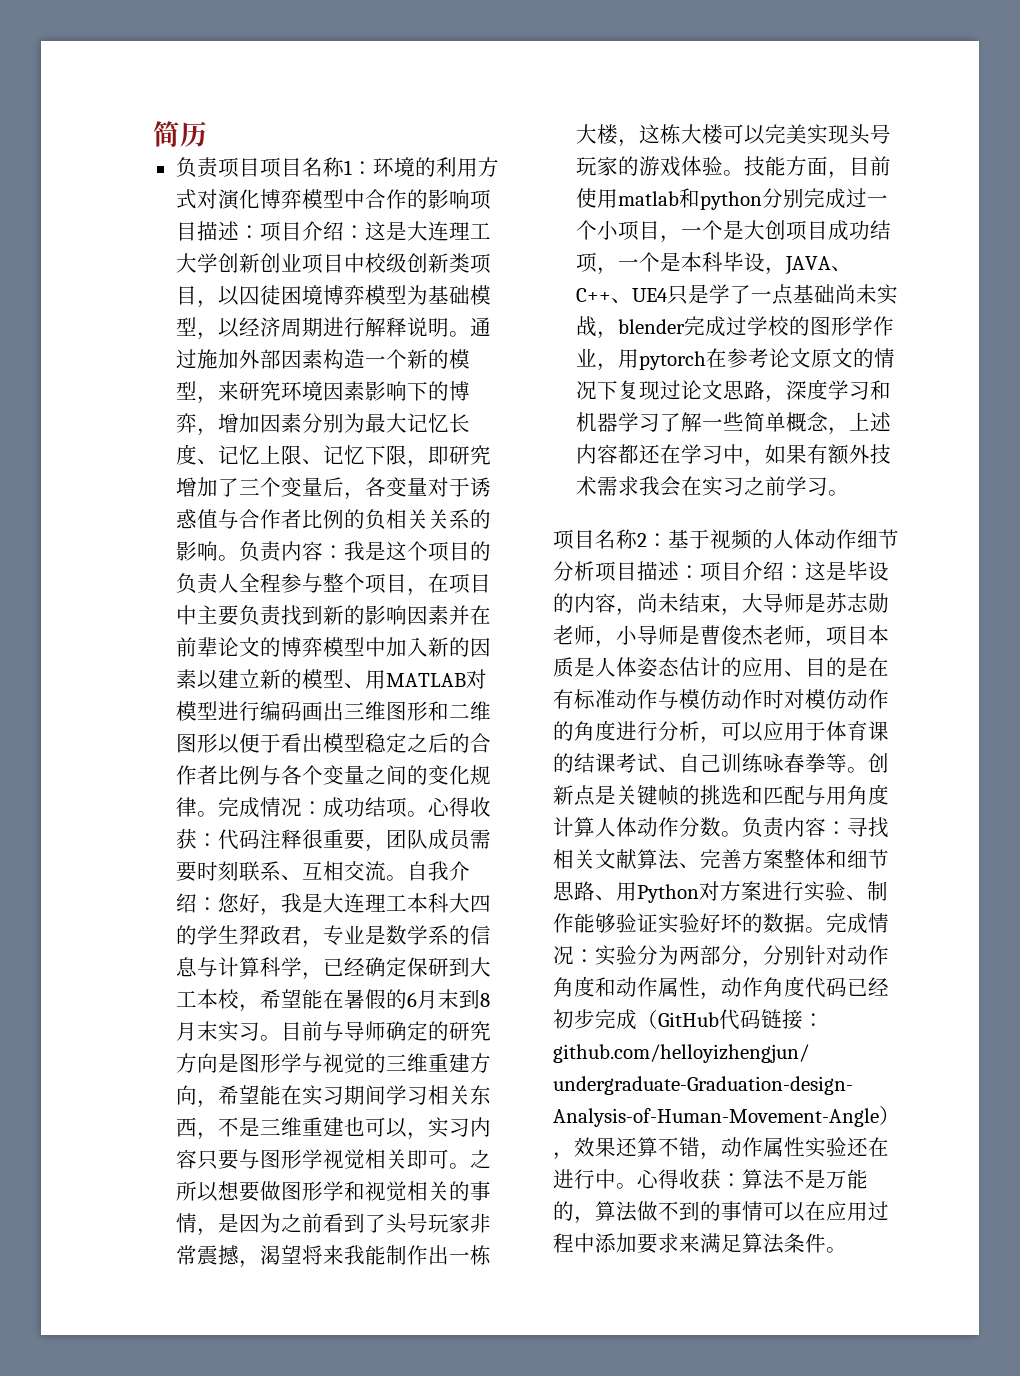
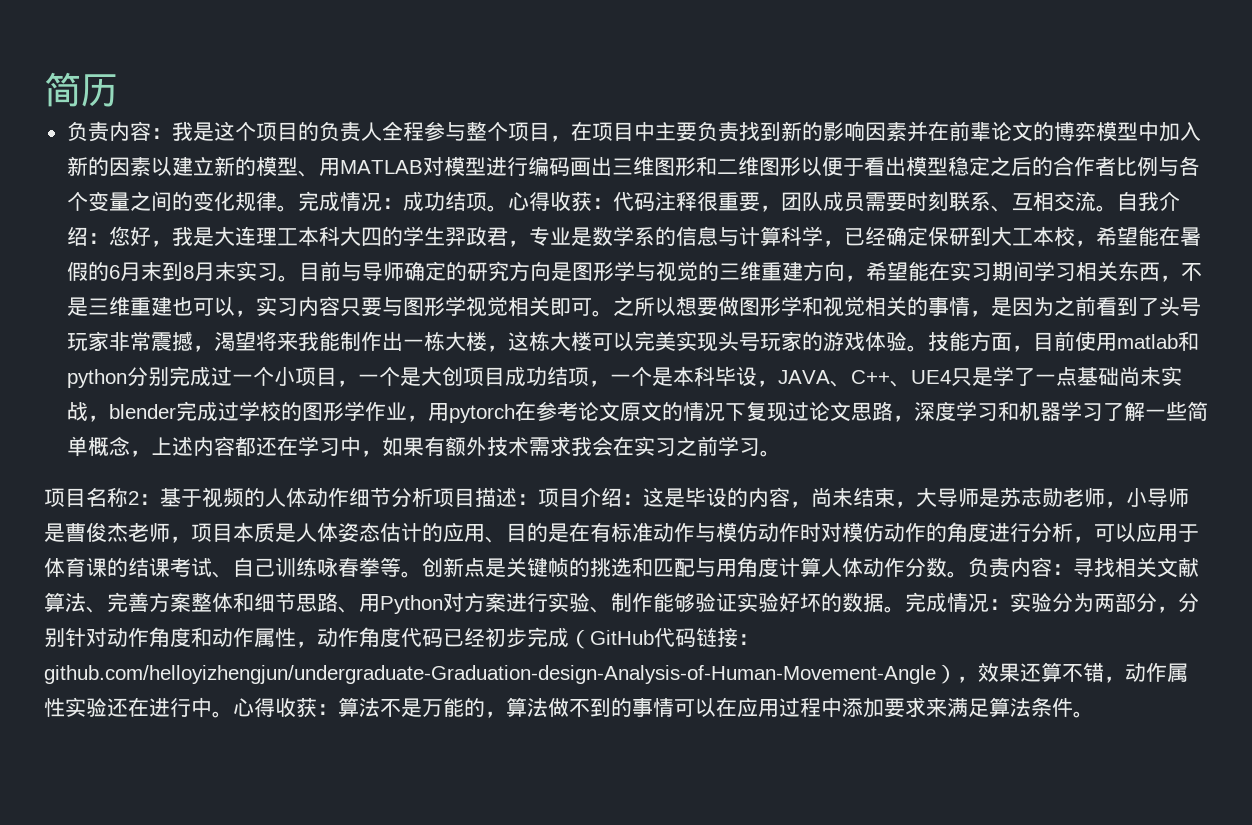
[217,157,499,178] [175,189,491,210] [175,221,491,242] [175,253,491,274] [175,285,491,308] [175,317,491,340] [175,349,470,369] [175,381,470,404] [175,413,470,436] [175,444,491,468] [175,477,491,500] [175,509,491,530] [175,541,282,562] 项目项目名称1：环境的利用方式对演化博弈模型中合作的影响项目描述：项目介绍：这是大连理工大学创新创业项目中校级创新类项目，以囚徒困境博弈模型为基础模型，以经济周期进行解释说明。通过施加外部因素构造一个新的模型，来研究环境因素影响下的博弈，增加因素分别为最大记忆长度、记忆上限、记忆下限，即研究增加了三个变量后，各变量对于诱惑值与合作者比例的负相关关系的影响。负责 -> (109, 131) none

